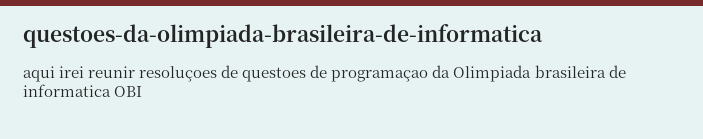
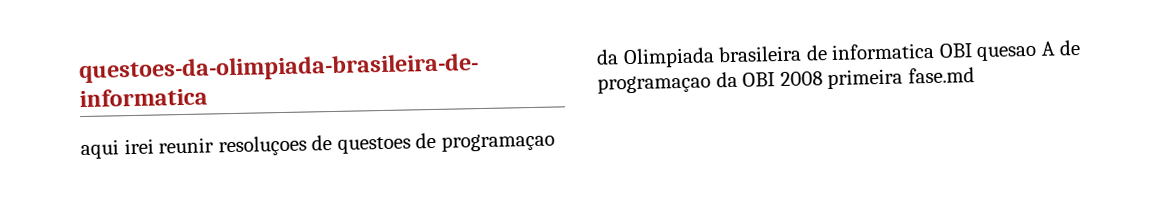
(143, 91) none -> [976,39,1082,62] [597,67,975,94] quesao A de programaçao da OBI 2008 primeira fase.md

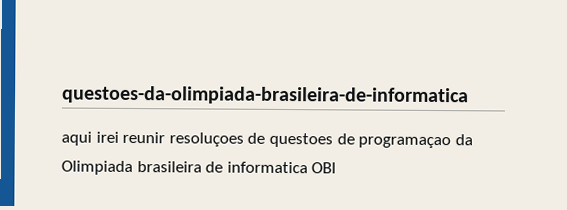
[976,39,1082,62] [597,67,975,94] quesao A de programaçao da OBI 2008 primeira fase.md -> (337, 168) none

